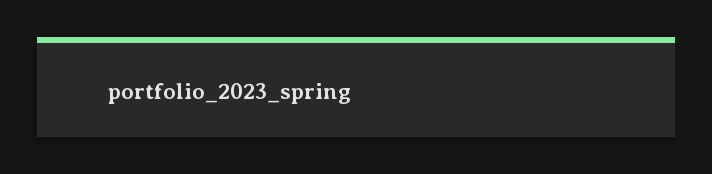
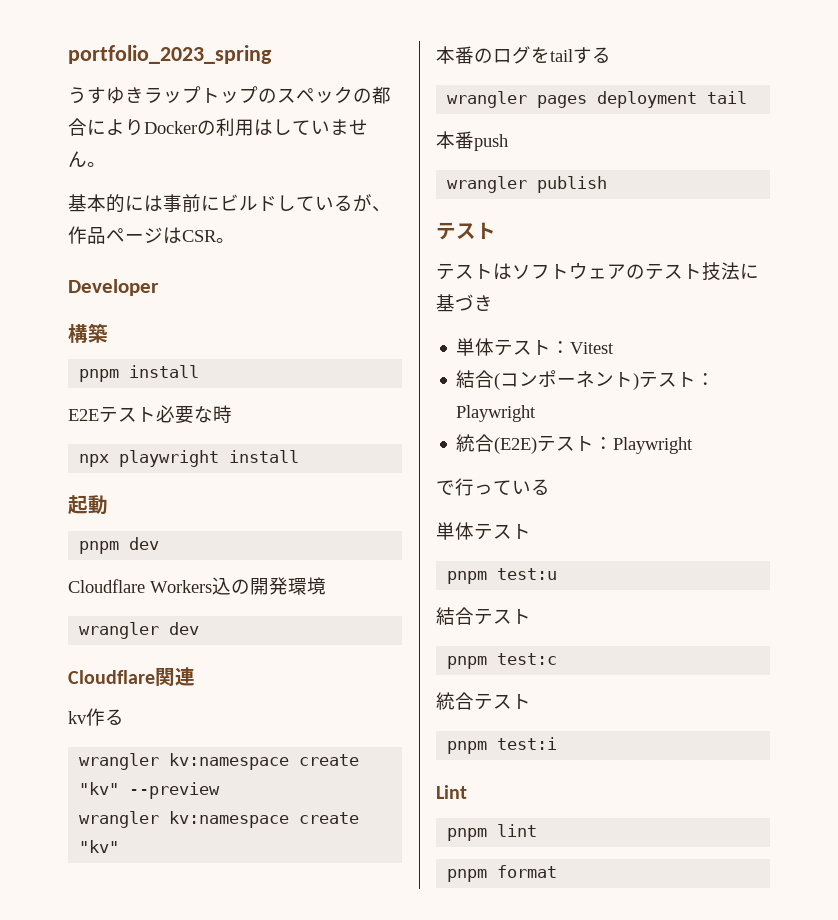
(351, 93) none -> [68,86,391,104] [68,118,368,136] [68,151,106,168] [68,194,391,213] [68,226,235,244] [68,279,159,296] [68,323,108,343] [79,365,200,382] [68,405,232,424] [79,450,300,467] [68,495,108,515] [79,537,160,554] [68,577,326,595] [79,622,200,639] [68,667,195,686] [68,708,124,726] [79,753,360,770] [79,782,221,799] [79,811,360,828] [79,840,120,853] [436,46,611,64] [447,91,748,108] [436,131,508,151] [447,176,608,193] [436,222,496,240] [436,262,759,281] [436,294,493,312] [456,338,615,356] [456,370,716,390] [456,405,537,422] [456,434,694,454] [436,478,550,496] [436,522,531,540] [447,568,558,584] [436,607,531,625] [447,653,558,669] [436,692,531,710] [447,737,558,754] [436,785,467,799] [447,824,538,841] [447,865,558,882] // うすゆきラップトップのスペックの都合によりDockerの利用はしていません。 // 基本的には事前にビルドしているが、作品ページはCSR。 // Developer // 構築 // pnpm install // E2Eテスト必要な時 // npx playwright install // 起動 // pnpm dev // Cloudflare Workers込の開発環境 // wrangler dev // Cloudflare関連 // kv作る // wrangler kv:namespace create "kv" --preview // wrangler kv:namespace create "kv" // 本番のログをtailする // wrangler pages deployment tail // 本番push // wrangler publish // テスト // テストはソフトウェアのテスト技法に基づき // 単体テスト：Vitest // 結合(コンポーネント)テスト：Playwright // 統合(E2E)テスト：Playwright // で行っている // 単体テスト // pnpm test:u // 結合テスト // pnpm test:c // 統合テスト // pnpm test:i // Lint // pnpm lint // pnpm format

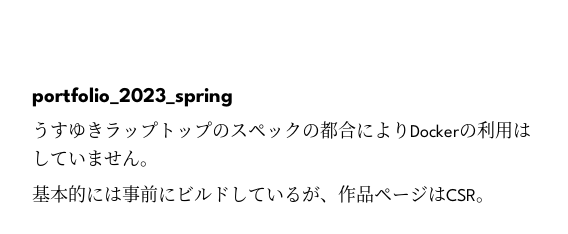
[68,279,159,296] [68,323,108,343] [79,365,200,382] [68,405,232,424] [79,450,300,467] [68,495,108,515] [79,537,160,554] [68,577,326,595] [79,622,200,639] [68,667,195,686] [68,708,124,726] [79,753,360,770] [79,782,221,799] [79,811,360,828] [79,840,120,853] [436,46,611,64] [447,91,748,108] [436,131,508,151] [447,176,608,193] [436,222,496,240] [436,262,759,281] [436,294,493,312] [456,338,615,356] [456,370,716,390] [456,405,537,422] [456,434,694,454] [436,478,550,496] [436,522,531,540] [447,568,558,584] [436,607,531,625] [447,653,558,669] [436,692,531,710] [447,737,558,754] [436,785,467,799] [447,824,538,841] [447,865,558,882] // Developer // 構築 // pnpm install // E2Eテスト必要な時 // npx playwright install // 起動 // pnpm dev // Cloudflare Workers込の開発環境 // wrangler dev // Cloudflare関連 // kv作る // wrangler kv:namespace create "kv" --preview // wrangler kv:namespace create "kv" // 本番のログをtailする // wrangler pages deployment tail // 本番push // wrangler publish // テスト // テストはソフトウェアのテスト技法に基づき // 単体テスト：Vitest // 結合(コンポーネント)テスト：Playwright // 統合(E2E)テスト：Playwright // で行っている // 単体テスト // pnpm test:u // 結合テスト // pnpm test:c // 統合テスト // pnpm test:i // Lint // pnpm lint // pnpm format -> (494, 200) none

